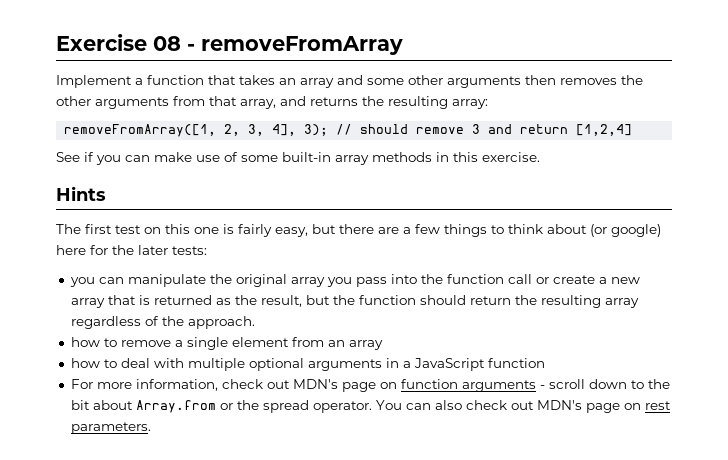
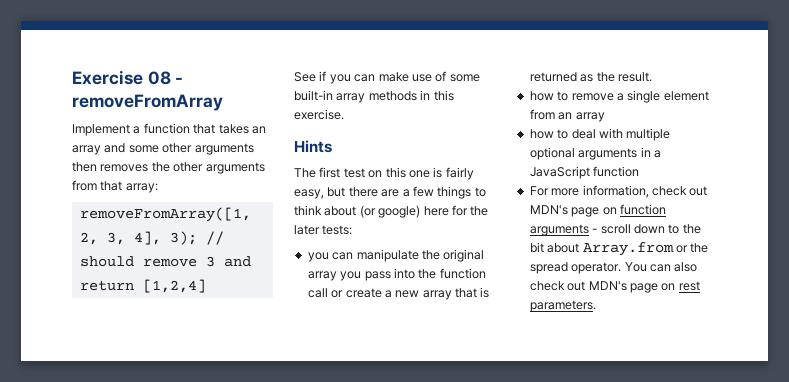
[240,96,448,109] array, and returns the resulting -> (123, 186) none
[260,295,639,308] [70,316,255,329] result, but the function should return the resulting array regardless of the approach. -> [617,72,652,82] result.

